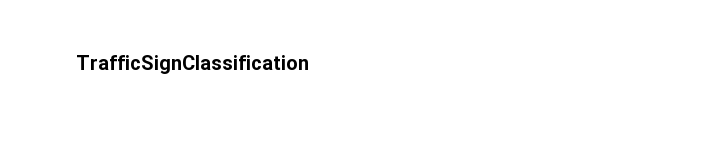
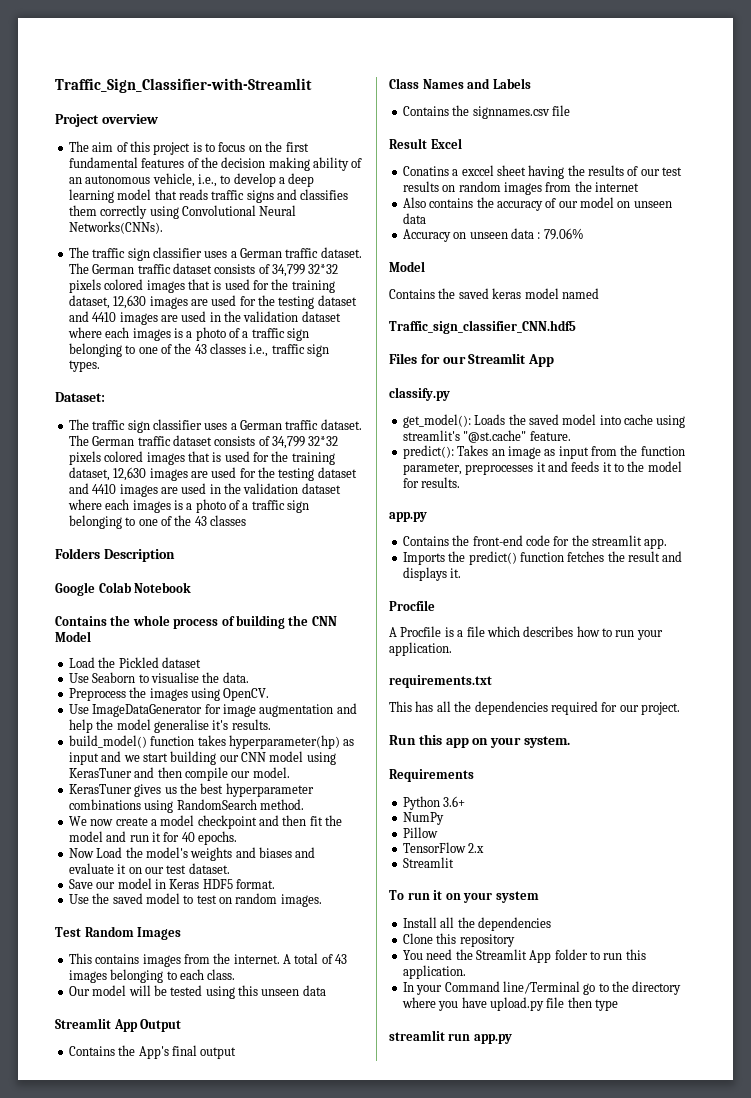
[76,55,309,74] TrafficSignClassification -> [55,78,312,93] [55,114,158,127] [68,141,309,155] [68,157,363,171] [68,173,315,187] [68,189,349,203] [68,205,297,219] [68,221,163,234] [68,247,362,261] [68,263,339,277] [68,279,335,293] [68,295,357,309] [68,311,341,325] [67,327,310,341] [68,343,330,357] [68,360,100,372] [55,392,105,402] [68,419,362,433] [68,435,339,449] [68,451,335,465] [68,467,357,481] [68,483,341,497] [67,499,310,513] [68,515,246,529] [55,548,175,562] [55,582,192,596] [55,615,337,629] [55,631,91,642] [68,657,201,668] [68,672,249,683] [68,687,270,701] [68,703,357,717] [68,719,271,733] [68,735,355,749] [68,751,336,765] [68,767,290,781] [68,783,314,797] [68,799,304,813] [68,815,343,829] [68,831,237,845] [68,847,316,861] [68,863,230,874] [68,878,275,889] [68,893,322,907] [55,926,182,940] [68,953,348,967] [68,969,236,983] [68,985,326,999] [55,1018,182,1032] [68,1045,237,1059] [389,78,531,89] [402,105,570,119] [389,138,462,149] [402,165,683,179] [402,181,639,195] [402,197,672,211] [402,213,426,224] [402,228,584,242] [389,261,425,272] [389,288,599,299] [389,320,576,334] [389,353,555,367] [389,387,450,401] [402,414,686,428] [402,430,571,443] [402,445,685,459] [402,461,682,475] [402,477,461,488] [389,512,427,522] [402,535,668,549] [402,551,683,565] [402,567,462,581] [389,600,435,611] [389,626,663,640] [389,642,452,656] [389,675,492,688] [389,701,680,715] [389,734,570,748] [389,769,474,782] [402,796,466,810] [402,812,444,825] [402,827,438,838] [402,842,485,853] [402,857,454,868] [389,890,539,903] [402,917,551,931] [402,933,515,947] [402,949,646,963] [402,965,466,979] [402,981,682,995] [401,997,618,1011] [389,1030,512,1044] Traffic_Sign_Classifier-with-Streamlit // Project overview // The aim of this project is to focus on the first fundamental features of the decision making ability of an autonomous vehicle, i.e., to develop a deep learning model that reads traffic signs and classifies them correctly using Convolutional Neural Networks(CNNs). // The traffic sign classifier uses a German traffic dataset. The German traffic dataset consists of 34,799 32*32 pixels colored images that is used for the training dataset, 12,630 images are used for the testing dataset and 4410 images are used in the validation dataset where each images is a photo of a traffic sign belonging to one of the 43 classes i.e., traffic sign types. // Dataset: // The traffic sign classifier uses a German traffic dataset. The German traffic dataset consists of 34,799 32*32 pixels colored images that is used for the training dataset, 12,630 images are used for the testing dataset and 4410 images are used in the validation dataset where each images is a photo of a traffic sign belonging to one of the 43 classes // Folders Description // Google Colab Notebook // Contains the whole process of building the CNN Model // Load the Pickled dataset // Use Seaborn to visualise the data. // Preprocess the images using OpenCV. // Use ImageDataGenerator for image augmentation and help the model generalise it's results. // build_model() function takes hyperparameter(hp) as input and we start building our CNN model using KerasTuner and then compile our model. // KerasTuner gives us the best hyperparameter combinations using RandomSearch method. // We now create a model checkpoint and then fit the model and run it for 40 epochs. // Now Load the model's weights and biases and evaluate it on our test dataset. // Save our model in Keras HDF5 format. // Use the saved model to test on random images. // Test Random Images // This contains images from the internet. A total of 43 images belonging to each class. // Our model will be tested using this unseen data // Streamlit App Output // Contains the App's final output // Class Names and Labels // Contains the signnames.csv file // Result Excel // Conatins a exccel sheet having the results of our test results on random images from the internet // Also contains the accuracy of our model on unseen data // Accuracy on unseen data : 79.06% // Model // Contains the saved keras model named // Traffic_sign_classifier_CNN.hdf5 // Files for our Streamlit App // classify.py // get_model(): Loads the saved model into cache using streamlit's "@st.cache" feature. // predict(): Takes an image as input from the function parameter, preprocesses it and feeds it to the model for results. // app.py // Contains the front-end code for the streamlit app. // Imports the predict() function fetches the result and displays it. // Procfile // A Procfile is a file which describes how to run your application. // requirements.txt // This has all the dependencies required for our project. // Run this app on your system. // Requirements // Python 3.6+ // NumPy // Pillow // TensorFlow 2.x // Streamlit // To run it on your system // Install all the dependencies // Clone this repository // You need the Streamlit App folder to run this application. // In your Command line/Terminal go to the directory where you have upload.py file then type // streamlit run app.py

